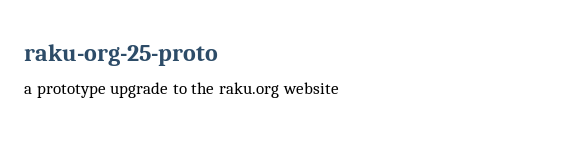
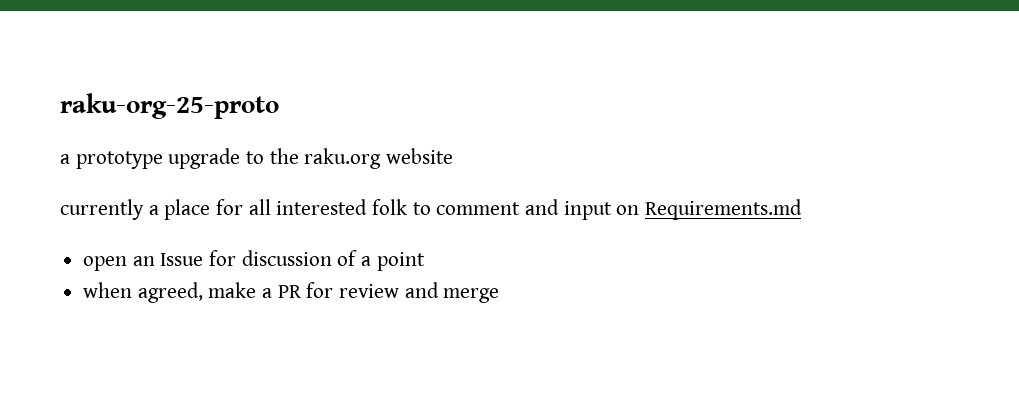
(339, 88) none -> [60,199,803,220] [83,250,425,271] [83,282,500,303] // currently a place for all interested folk to comment and input on Requirements.md // open an Issue for discussion of a point // when agreed, make a PR for review and merge

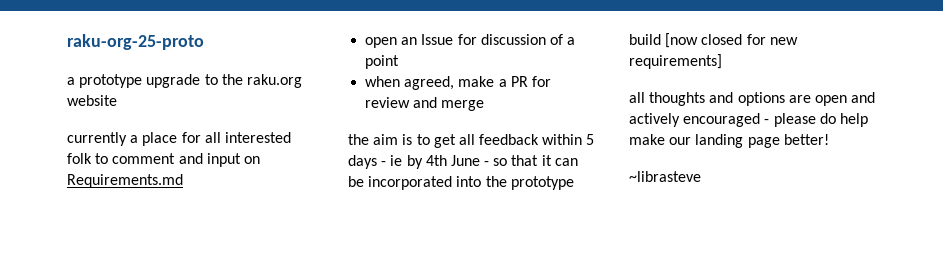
(500, 295) none -> [348,134,595,148] [348,155,578,169] [348,176,574,190] [629,33,798,48] [629,54,722,69] [629,92,876,106] [629,113,868,127] [629,134,829,148] [629,171,701,182] // the aim is to get all feedback within 5 days - ie by 4th June - so that it can be incorporated into the prototype build [now closed for new requirements] // all thoughts and options are open and actively encouraged - please do help make our landing page better! // ~librasteve

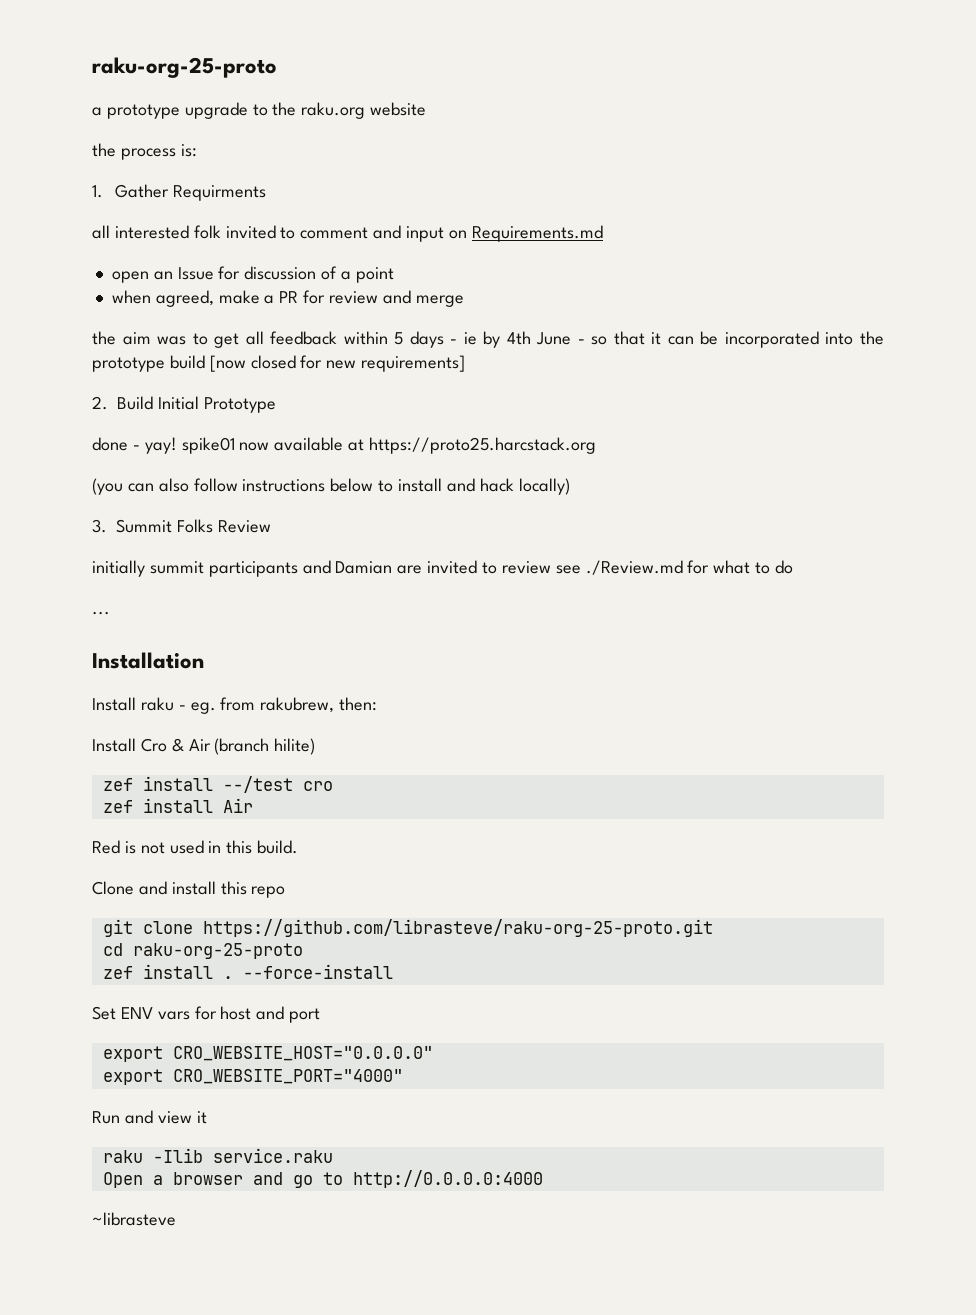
[67,132,201,146] currently a place for -> [92,143,197,160] [92,184,266,201] the process is: // 1. Gather Requirments //
(92, 158) none -> [225,225,276,239] invited
[402,134,413,145] is -> [157,336,187,345] was
[629,92,876,106] [629,113,868,127] [629,134,829,148] all thoughts and options are open and actively encouraged - please do help make our landing page better! -> [92,396,276,413] [92,437,597,454] [92,478,570,495] [92,519,271,533] [92,560,794,577] [92,611,110,615] [92,652,204,669] [92,697,378,714] [92,738,316,755] [102,776,333,793] [102,798,253,813] [92,840,299,854] [92,881,286,898] [102,919,713,937] [102,943,303,959] [102,964,393,979] [92,1006,321,1023] [102,1046,433,1062] [102,1069,403,1085] [92,1110,207,1124] [102,1148,333,1163] [102,1170,543,1188] 2. Build Initial Prototype // done - yay! spike01 now available at https://proto25.harcstack.org // (you can also follow instructions below to install and hack locally) // 3. Summit Folks Review // initially summit participants and Damian are invited to review see ./Review.md for what to do // ... // Installation // Install raku - eg. from rakubrew, then: // Install Cro & Air (branch hilite) // zef install --/test cro // zef install Air // Red is not used in this build. // Clone and install this repo // git clone https://github.com/librasteve/raku-org-25-proto.git // cd raku-org-25-proto // zef install . --force-install // Set ENV vars for host and port // export CRO_WEBSITE_HOST="0.0.0.0" // export CRO_WEBSITE_PORT="4000" // Run and view it // raku -Ilib service.raku // Open a browser and go to http://0.0.0.0:4000

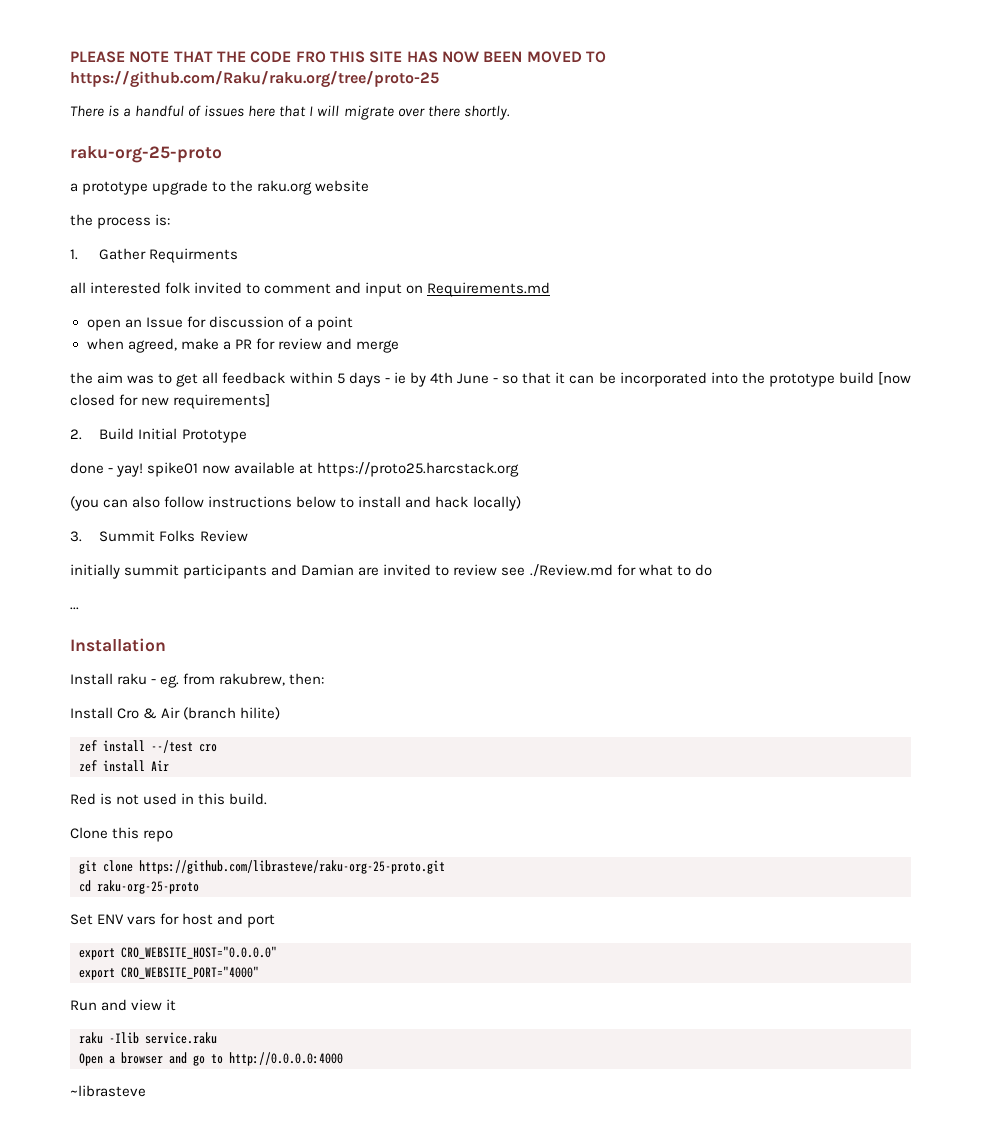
(92, 67) none -> [70,51,606,63] [70,71,439,88] [70,105,510,120] PLEASE NOTE THAT THE CODE FRO THIS SITE HAS NOW BEEN MOVED TO https://github.com/Raku/raku.org/tree/proto-25 // There is a handful of issues here that I will migrate over there shortly. //
[138,881,216,895] and install -> (108, 833) none
[102,964,393,979] // zef install . --force-install -> (199, 887) none

